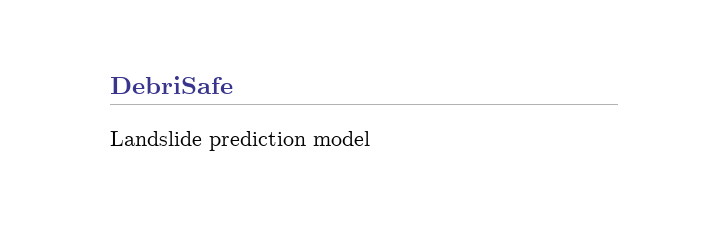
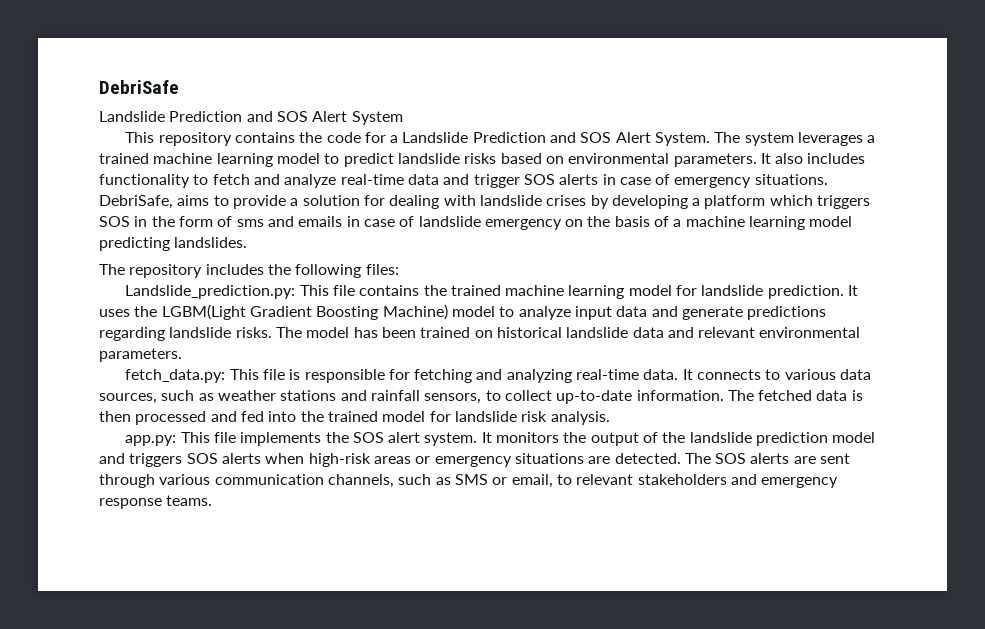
[209,131,370,151] prediction model -> [169,111,403,125] [125,132,876,146] [99,153,866,167] [99,174,828,188] [99,195,871,209] [99,216,853,230] [99,237,248,251] [99,264,399,278] [125,285,859,299] [99,304,827,320] [99,327,861,341] [99,348,182,362] [125,369,872,383] [99,390,863,404] [99,411,610,425] [125,432,876,446] [99,453,851,467] [99,474,839,488] [99,495,213,509] Prediction and SOS Alert System // This repository contains the code for a Landslide Prediction and SOS Alert System. The system leverages a trained machine learning model to predict landslide risks based on environmental parameters. It also includes functionality to fetch and analyze real-time data and trigger SOS alerts in case of emergency situations. DebriSafe, aims to provide a solution for dealing with landslide crises by developing a platform which triggers SOS in the form of sms and emails in case of landslide emergency on the basis of a machine learning model predicting landslides. // The repository includes the following files: // Landslide_prediction.py: This file contains the trained machine learning model for landslide prediction. It uses the LGBM(Light Gradient Boosting Machine) model to analyze input data and generate predictions regarding landslide risks. The model has been trained on historical landslide data and relevant environmental parameters. // fetch_data.py: This file is responsible for fetching and analyzing real-time data. It connects to various data sources, such as weather stations and rainfall sensors, to collect up-to-date information. The fetched data is then processed and fed into the trained model for landslide risk analysis. // app.py: This file implements the SOS alert system. It monitors the output of the landslide prediction model and triggers SOS alerts when high-risk areas or emergency situations are detected. The SOS alerts are sent through various communication channels, such as SMS or email, to relevant stakeholders and emergency response teams.

